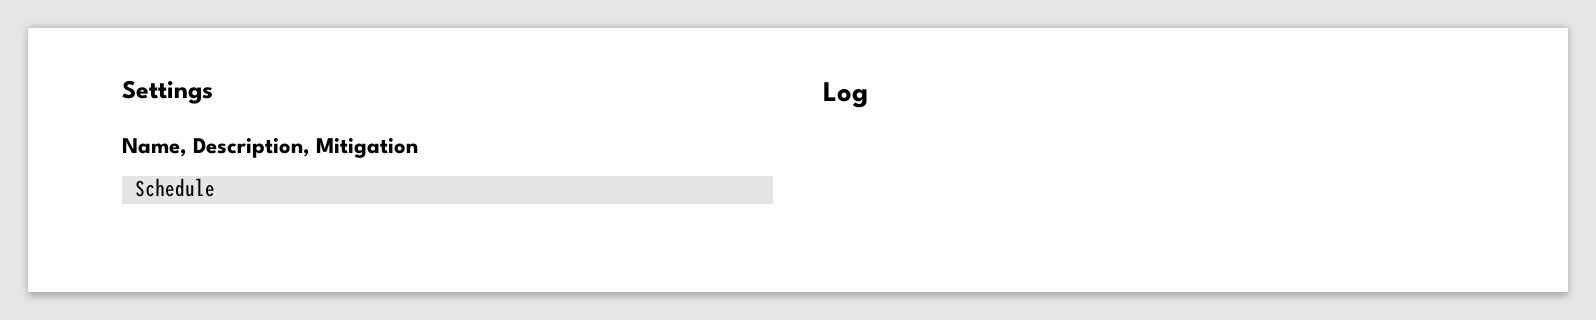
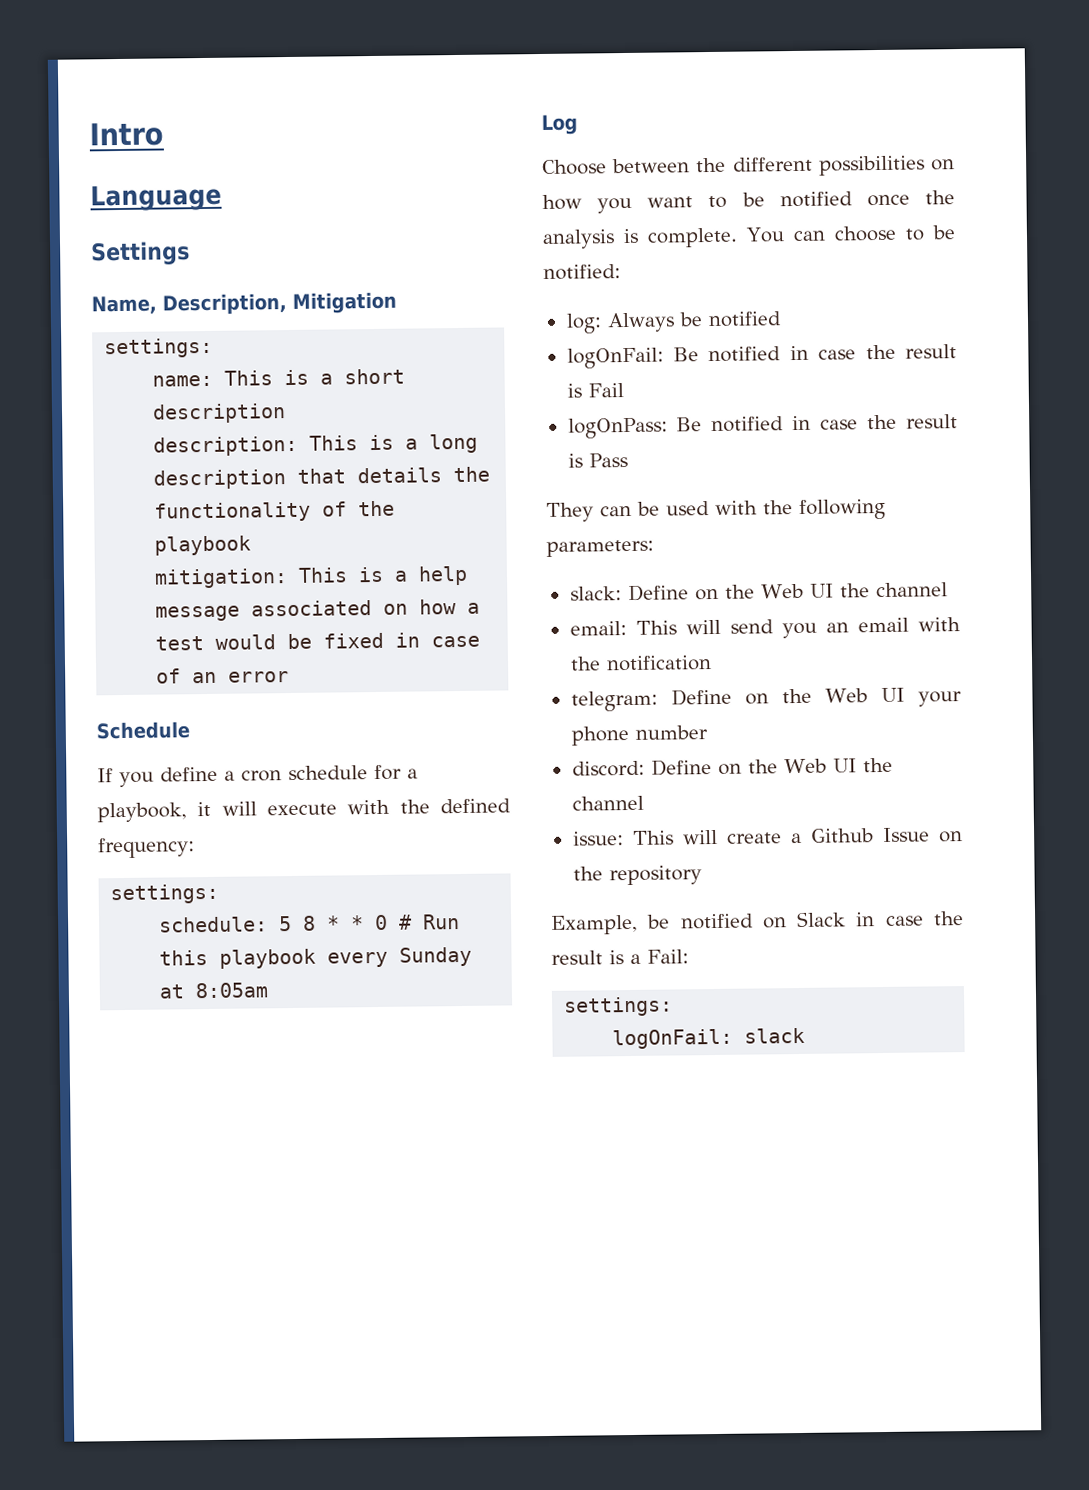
(122, 92) none -> [89,122,164,147] [90,184,222,212] Intro // Language //
[134,178,215,197] [823,82,868,108] Schedule // Log -> [104,337,214,359] [152,368,406,387] [152,403,287,424] [153,433,479,457] [153,466,491,490] [154,500,396,523] [154,535,252,556] [154,565,469,589] [155,599,481,622] [155,632,481,651] [156,668,290,684] [96,721,190,740] [97,764,418,788] [97,798,511,823] [98,837,195,859] [110,883,220,905] [159,914,461,933] [159,946,473,969] [159,982,269,999] [541,114,578,135] [542,155,955,176] [542,190,955,214] [542,225,956,249] [543,264,621,280] [565,311,782,334] [566,344,957,369] [566,383,624,398] [567,414,958,439] [567,452,628,468] [546,498,886,522] [546,539,654,557] [569,582,948,602] [569,617,961,639] [569,655,712,672] [570,687,962,712] [570,725,708,746] [571,757,893,777] [571,795,644,811] [572,827,963,846] [572,865,702,886] [551,911,964,935] [551,949,689,965] [564,996,674,1017] [612,1027,806,1050] settings: // name: This is a short description // description: This is a long description that details the functionality of the playbook // mitigation: This is a help message associated on how a test would be fixed in case of an error // Schedule // If you define a cron schedule for a playbook, it will execute with the defined frequency: // settings: // schedule: 5 8 * * 0 # Run this playbook every Sunday at 8:05am // Log // Choose between the different possibilities on how you want to be notified once the analysis is complete. You can choose to be notified: // log: Always be notified // logOnFail: Be notified in case the result is Fail // logOnPass: Be notified in case the result is Pass // They can be used with the following parameters: // slack: Define on the Web UI the channel // email: This will send you an email with the notification // telegram: Define on the Web UI your phone number // discord: Define on the Web UI the channel // issue: This will create a Github Issue on the repository // Example, be notified on Slack in case the result is a Fail: // settings: // logOnFail: slack

